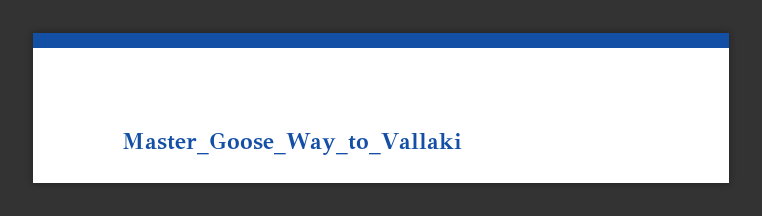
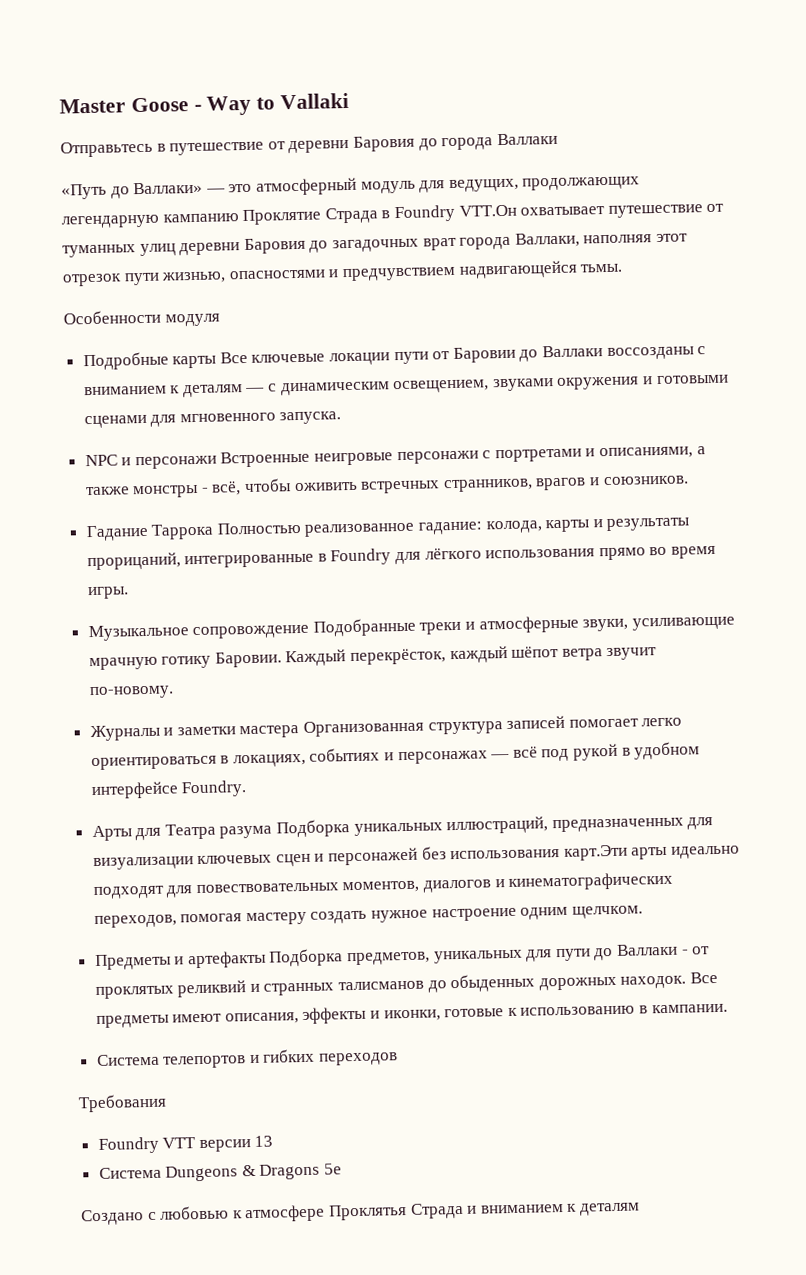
[122,132,462,155] Master_Goose_Way_to_Vallaki -> [59,92,350,116] [60,132,558,158] [61,176,641,200] [61,203,725,229] [62,232,688,258] [62,260,623,287] [63,309,220,327] [82,345,707,371] [83,374,729,398] [83,411,342,429] [84,446,706,470] [85,475,689,499] [85,517,691,542] [86,545,717,571] [86,586,129,600] [87,615,735,642] [88,645,658,671] [88,685,174,700] [89,715,683,742] [90,741,701,771] [90,780,248,800] [91,816,714,842] [92,844,741,871] [92,871,674,900] [93,905,643,929] [94,943,711,971] [94,971,719,1000] [95,1003,728,1029] [96,1048,399,1069] [78,1093,167,1113] [97,1135,274,1155] [98,1163,343,1182] [81,1202,640,1226] Master Goose - Way to Vallaki // Отправьтесь в путешествие от деревни Баровия до города Валлаки // «Путь до Валлаки» — это атмосферный модуль для ведущих, продолжающих легендарную кампанию Проклятие Страда в Foundry VTT.Он охватывает путешествие от туманных улиц деревни Баровия до загадочных врат города Валлаки, наполняя этот отрезок пути жизнью, опасностями и предчувствием надвигающейся тьмы. // Особенности модуля // Подробные карты Все ключевые локации пути от Баровии до Валлаки воссозданы с вниманием к деталям — с динамическим освещением, звуками окружения и готовыми сценами для мгновенного запуска. // NPC и персонажи Встроенные неигровые персонажи с портретами и описаниями, а также монстры - всё, чтобы оживить встречных странников, врагов и союзников. // Гадание Таррока Полностью реализованное гадание: колода, карты и результаты прорицаний, интегрированные в Foundry для лёгкого использования прямо во время игры. // Музыкальное сопровождение Подобранные треки и атмосферные звуки, усиливающие мрачную готику Баровии. Каждый перекрёсток, каждый шёпот ветра звучит по-новому. // Журналы и заметки мастера Организованная структура записей помогает легко ориентироваться в локациях, событиях и персонажах — всё под рукой в удобном интерфейсе Foundry. // Арты для Театра разума Подборка уникальных иллюстраций, предназначенных для визуализации ключевых сцен и персонажей без использования карт.Эти арты идеально подходят для повествовательных моментов, диалогов и кинематографических переходов, помогая мастеру создать нужное настроение одним щелчком. // Предметы и артефакты Подборка предметов, уникальных для пути до Валлаки - от проклятых реликвий и странных талисманов до обыденных дорожных находок. Все предметы имеют описания, эффекты и иконки, готовые к использованию в кампании. // Система телепортов и гибких переходов // Требования // Foundry VTT версии 13 // Система Dungeons & Dragons 5e // Создано с любовью к атмосфере Проклятья Страда и вниманием к деталям

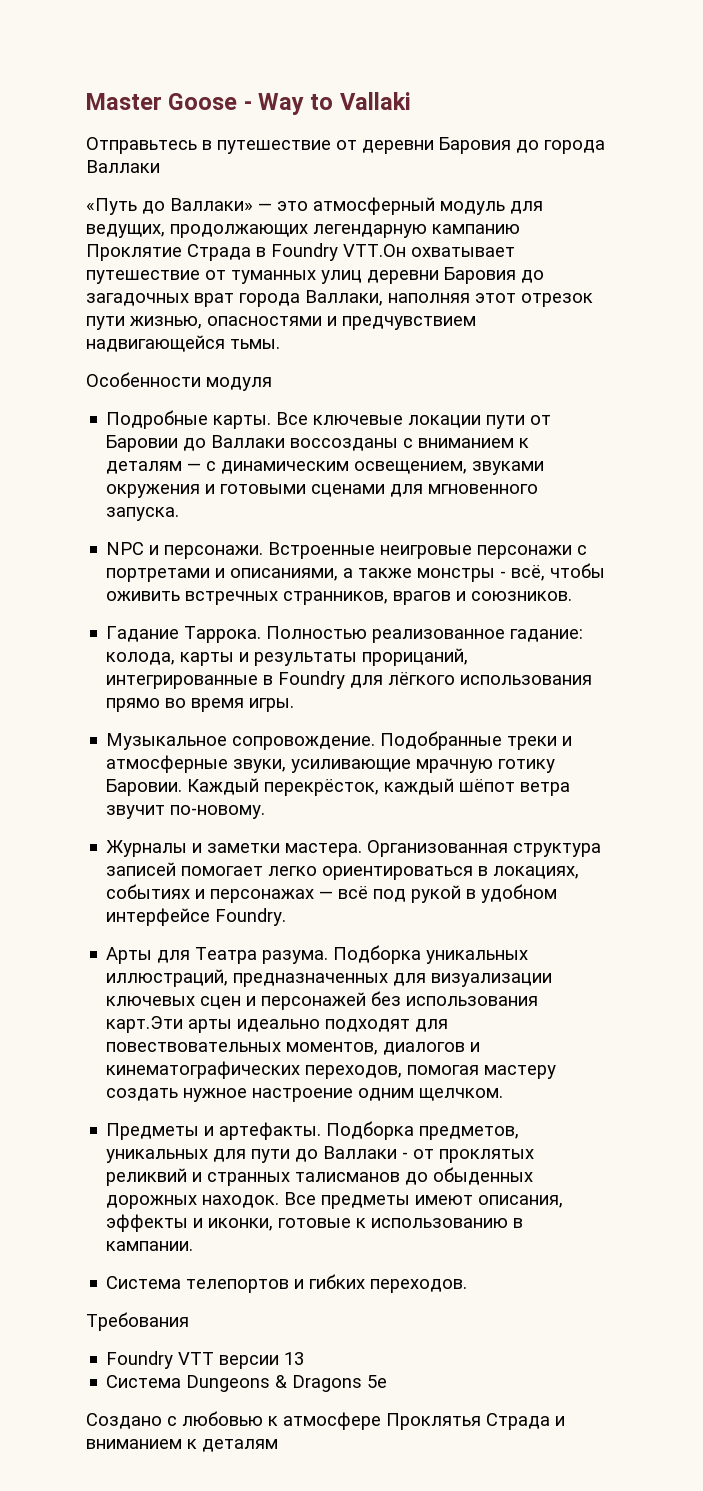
[172,355,218,369] карты -> [213,415,272,429] карты.
[134,455,217,470] персонажи -> [164,545,264,559] персонажи.
[151,523,215,540] Таррока -> [184,626,262,643] Таррока.
[192,624,310,640] сопровождение -> [232,736,376,750] сопровождение.
[239,725,300,739] мастера -> [285,843,363,857] мастера.
[219,825,273,839] разума -> [262,950,329,964] разума.
[187,950,267,969] артефакты -> [219,1122,322,1140] артефакты.
[319,1052,399,1066] переходов -> [370,1279,468,1293] переходов.

